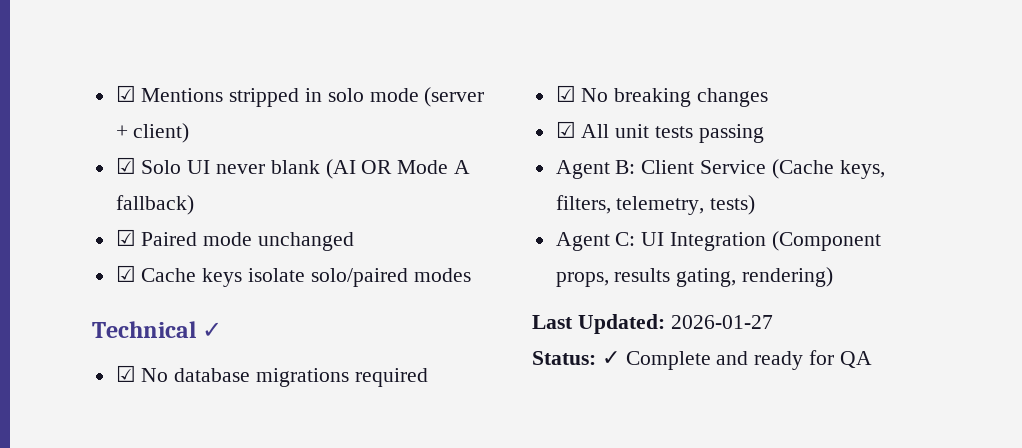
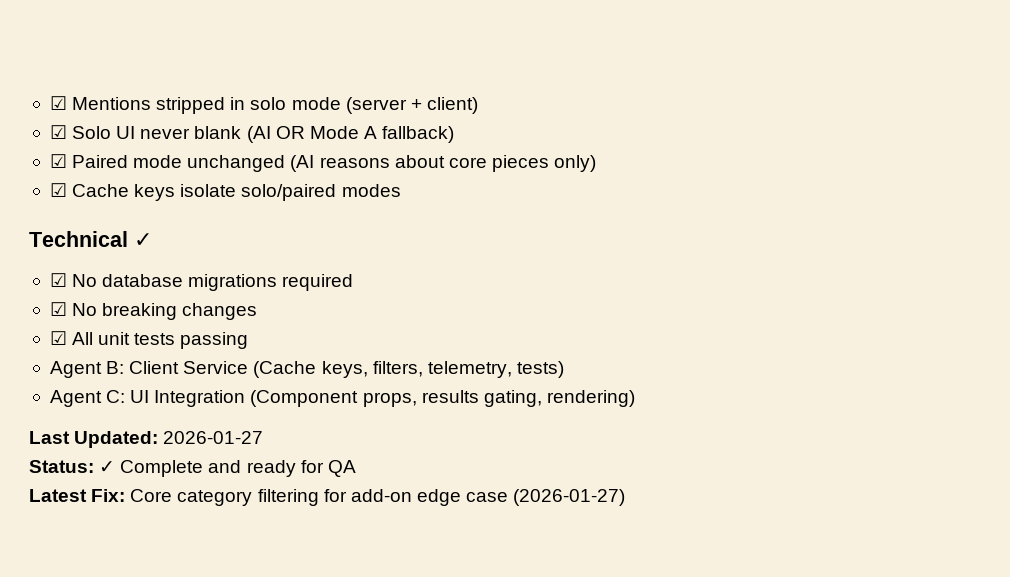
(355, 241) none -> [290,155,597,172] (AI reasons about core pieces only)
(872, 359) none -> [29,489,626,506] // Latest Fix: Core category filtering for add-on edge case (2026-01-27)

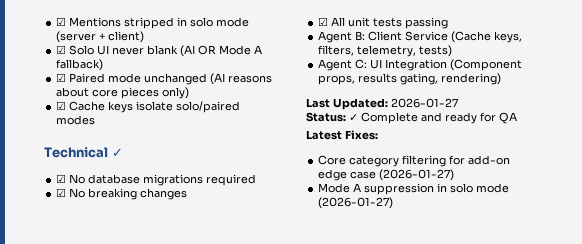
[91,489,126,502] Fix: -> [345,130,378,140] Fixes: //
(626, 497) none -> [318,183,510,195] [318,197,394,209] // Mode A suppression in solo mode (2026-01-27)

